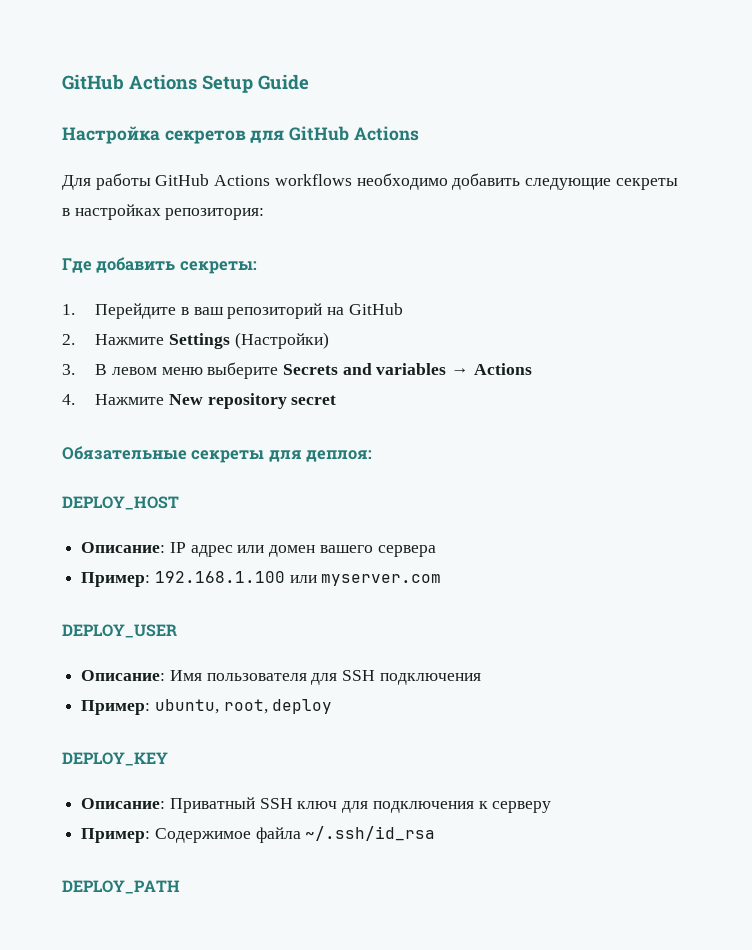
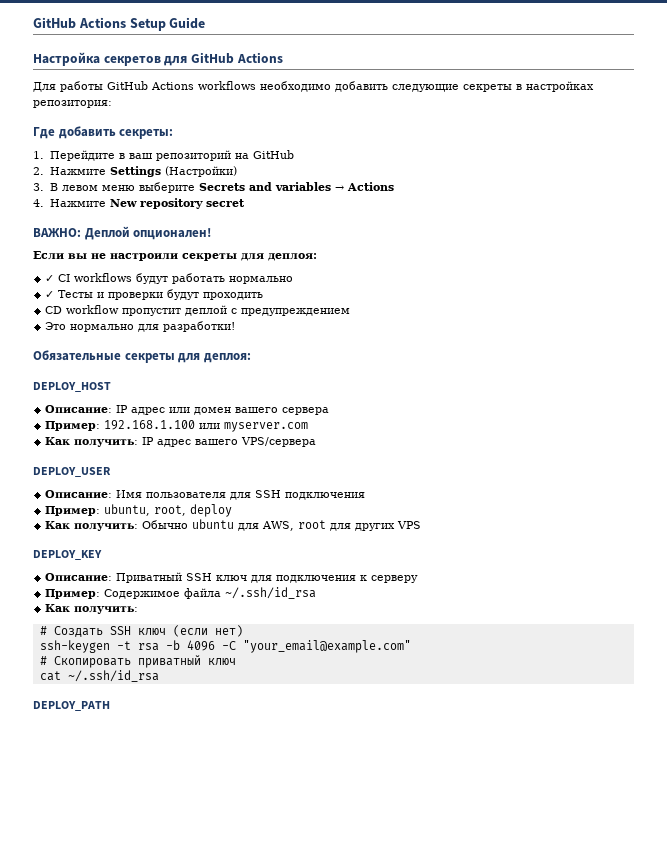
(337, 400) none -> [33,226,212,240] [33,251,317,261] [45,273,294,284] [45,289,264,300] [45,305,351,316] [45,321,236,332] // ВАЖНО: Деплой опционален! // Если вы не настроили секреты для деплоя: // ✓ CI workflows будут работать нормально // ✓ Тесты и проверки будут проходить // CD workflow пропустит деплой с предупреждением // Это нормально для разработки!
(442, 580) none -> [45,437,317,447] // Как получить: IP адрес вашего VPS/сервера
(333, 706) none -> [45,519,422,531] // Как получить: Обычно ubuntu для AWS, root для других VPS
(436, 833) none -> [45,604,139,614] [39,625,243,637] [39,640,411,653] [39,655,236,668] [39,670,159,682] // Как получить: // # Создать SSH ключ (если нет) // ssh-keygen -t rsa -b 4096 -C "your_email@example.com" // # Скопировать приватный ключ // cat ~/.ssh/id_rsa

